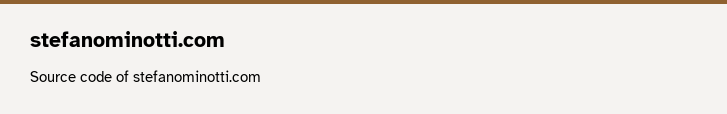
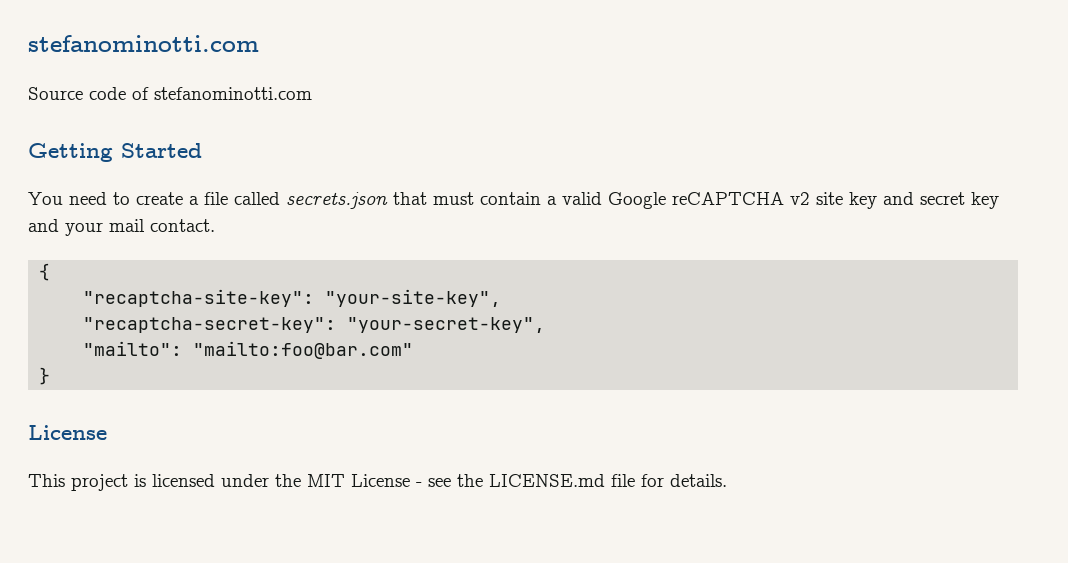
(261, 76) none -> [28,143,202,162] [28,192,999,209] [28,219,215,236] [39,263,51,281] [83,289,502,307] [83,317,546,333] [83,341,414,359] [39,367,51,385] [28,425,107,440] [28,474,727,491] // Getting Started // You need to create a file called secrets.json that must contain a valid Google reCAPTCHA v2 site key and secret key and your mail contact. // { // "recaptcha-site-key": "your-site-key", // "recaptcha-secret-key": "your-secret-key", // "mailto": "mailto:foo@bar.com" // } // License // This project is licensed under the MIT License - see the LICENSE.md file for details.

